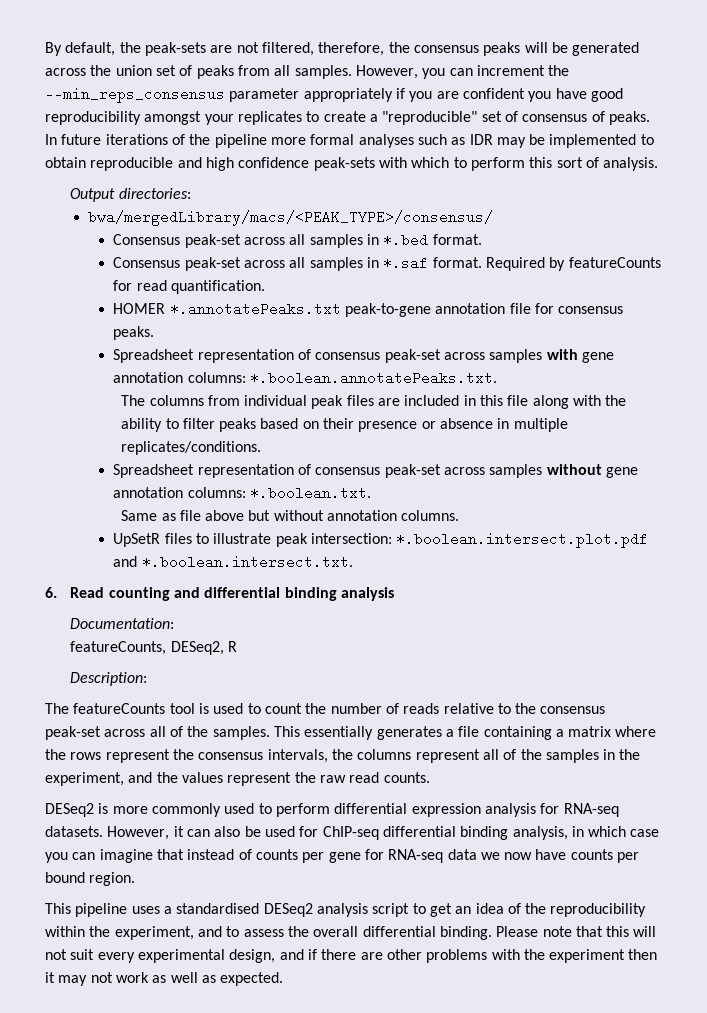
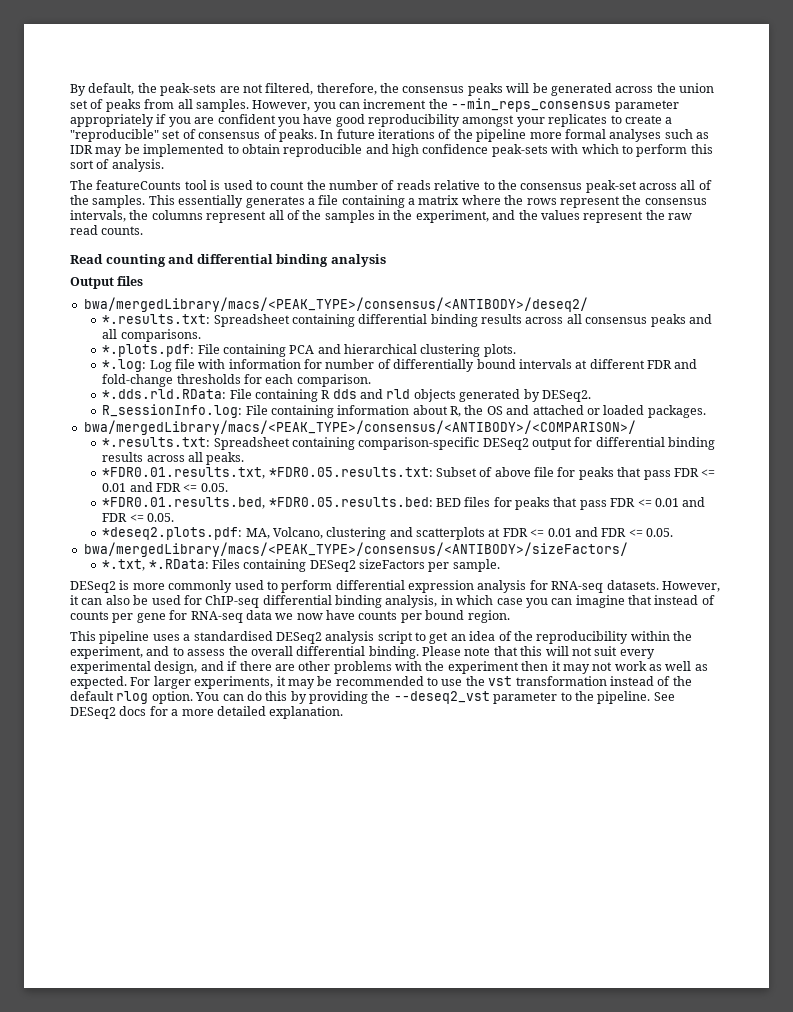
[70,188,191,202] [88,210,494,226] [113,233,482,248] [113,256,661,271] [113,280,266,294] [113,302,624,317] [113,326,155,340] [113,349,614,363] [113,371,498,385] [121,395,627,409] [121,418,568,432] [121,441,262,455] [113,464,638,478] [113,486,372,500] [121,510,460,521] [113,532,649,548] [113,555,353,569] [45,587,395,601] [70,618,175,629] [70,641,238,655] [70,672,148,686] // Output directories: // bwa/mergedLibrary/macs/<PEAK_TYPE>/consensus/ // Consensus peak-set across all samples in *.bed format. // Consensus peak-set across all samples in *.saf format. Required by featureCounts for read quantification. // HOMER *.annotatePeaks.txt peak-to-gene annotation file for consensus peaks. // Spreadsheet representation of consensus peak-set across samples with gene annotation columns: *.boolean.annotatePeaks.txt. // The columns from individual peak files are included in this file along with the ability to filter peaks based on their presence or absence in multiple replicates/conditions. // Spreadsheet representation of consensus peak-set across samples without gene annotation columns: *.boolean.txt. // Same as file above but without annotation columns. // UpSetR files to illustrate peak intersection: *.boolean.intersect.plot.pdf and *.boolean.intersect.txt. // 6. Read counting and differential binding analysis // Documentation: // featureCounts, DESeq2, R // Description: -> (164, 165) none
(430, 777) none -> [70,254,386,267] [70,276,144,289] [83,297,588,312] [102,314,712,327] [102,329,201,342] [102,344,516,357] [102,359,698,372] [102,374,371,387] [102,389,591,402] [102,404,706,418] [83,420,636,435] [102,437,716,450] [102,452,245,465] [102,467,716,480] [102,482,228,492] [102,497,706,510] [102,513,174,522] [102,527,674,540] [83,542,628,557] [102,559,500,572] // Read counting and differential binding analysis // Output files // bwa/mergedLibrary/macs/<PEAK_TYPE>/consensus/<ANTIBODY>/deseq2/ // *.results.txt: Spreadsheet containing differential binding results across all consensus peaks and all comparisons. // *.plots.pdf: File containing PCA and hierarchical clustering plots. // *.log: Log file with information for number of differentially bound intervals at different FDR and fold-change thresholds for each comparison. // *.dds.rld.RData: File containing R dds and rld objects generated by DESeq2. // R_sessionInfo.log: File containing information about R, the OS and attached or loaded packages. // bwa/mergedLibrary/macs/<PEAK_TYPE>/consensus/<ANTIBODY>/<COMPARISON>/ // *.results.txt: Spreadsheet containing comparison-specific DESeq2 output for differential binding results across all peaks. // *FDR0.01.results.txt, *FDR0.05.results.txt: Subset of above file for peaks that pass FDR <= 0.01 and FDR <= 0.05. // *FDR0.01.results.bed, *FDR0.05.results.bed: BED files for peaks that pass FDR <= 0.01 and FDR <= 0.05. // *deseq2.plots.pdf: MA, Volcano, clustering and scatterplots at FDR <= 0.01 and FDR <= 0.05. // bwa/mergedLibrary/macs/<PEAK_TYPE>/consensus/<ANTIBODY>/sizeFactors/ // *.txt, *.RData: Files containing DESeq2 sizeFactors per sample.
(284, 979) none -> [130,676,692,689] [70,691,675,704] [70,706,344,719] For larger experiments, it may be recommended to use the vst transformation instead of the default rlog option. You can do this by providing the --deseq2_vst parameter to the pipeline. See DESeq2 docs for a more detailed explanation.

